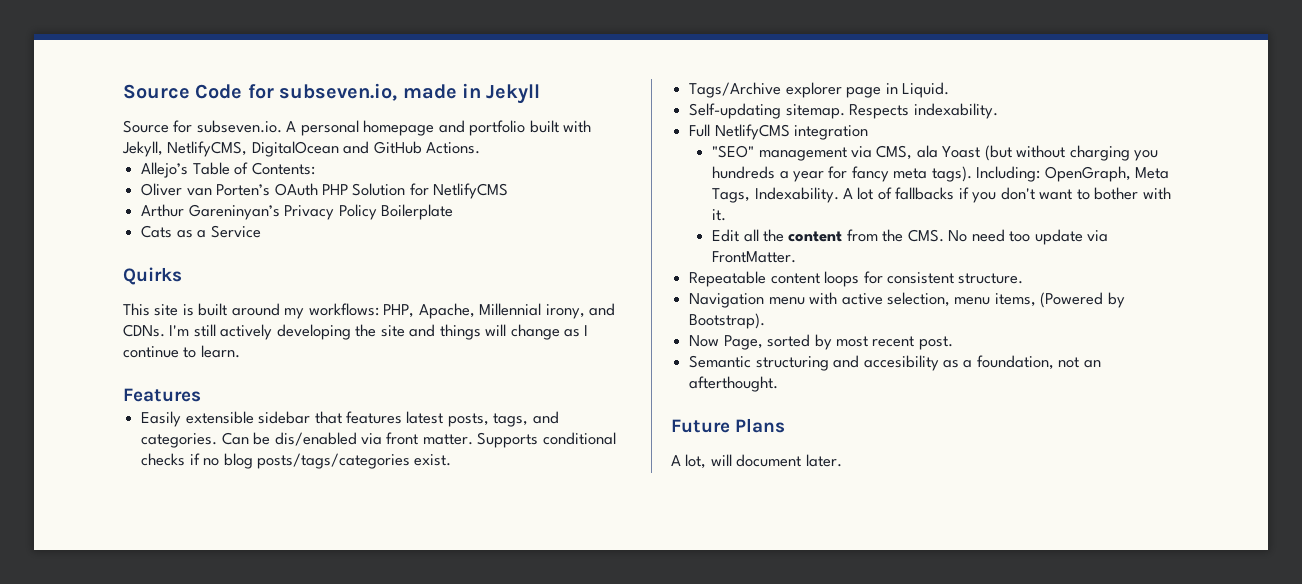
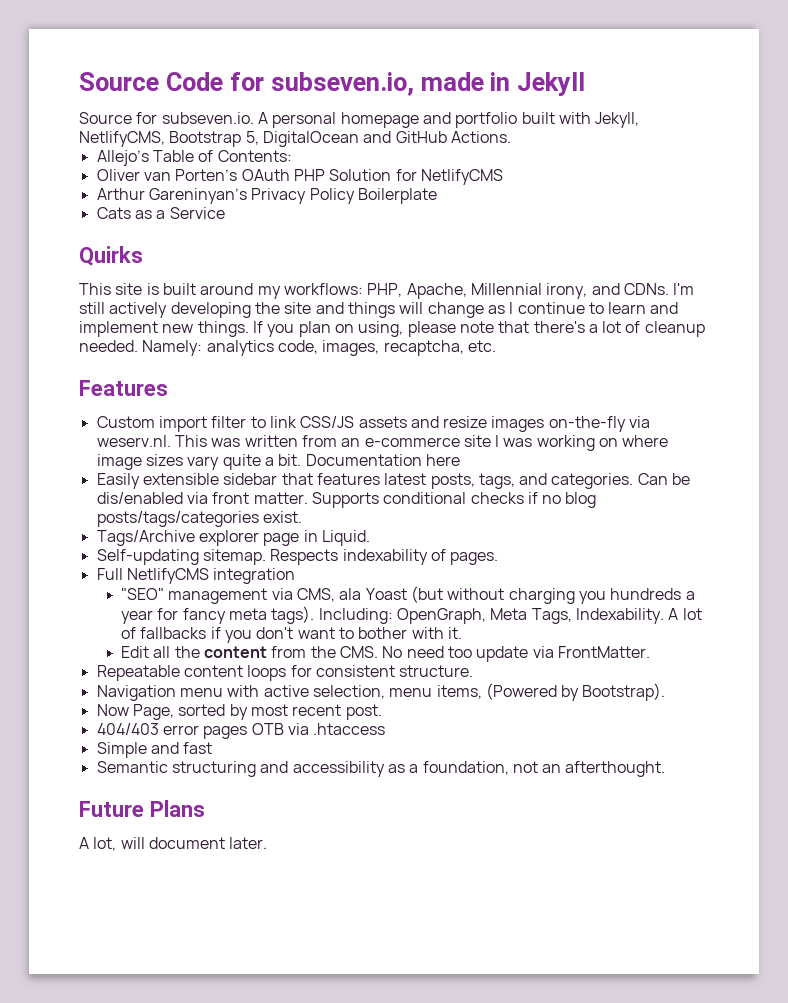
(248, 149) none -> [169,131,259,147] Bootstrap 5,
[200,345,240,358] [123,388,201,402] learn. // Features -> [608,302,679,314] [79,321,705,337] [79,340,496,356] [79,380,168,396] [96,416,651,432] [96,435,669,451] [96,454,460,470] learn and implement new things. If you plan on using, please note that there's a lot of cleanup needed. Namely: analytics code, images, recaptcha, etc. // Features // Custom import filter to link CSS/JS assets and resize images on-the-fly via weserv.nl. This was written from an e-commerce site I was working on where image sizes vary quite a bit. Documentation here
[913,103,998,119] indexability. -> [342,549,499,565] indexability of pages.
(953, 343) none -> [96,723,386,739] [96,742,213,758] // 404/403 error pages OTB via .htaccess // Simple and fast
[863,355,939,371] accesibility -> [292,761,385,777] accessibility

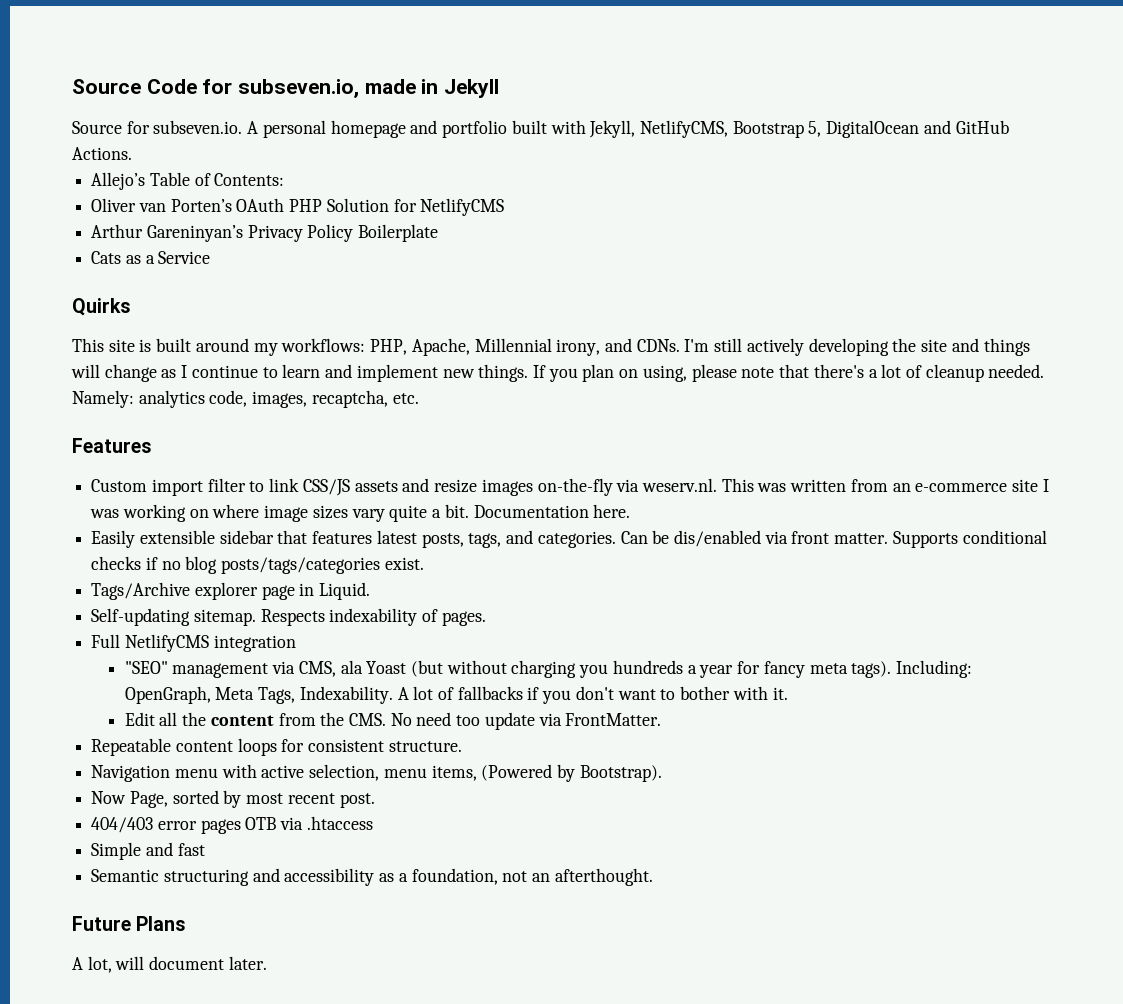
[425,454,460,466] here -> [593,504,631,518] here.

